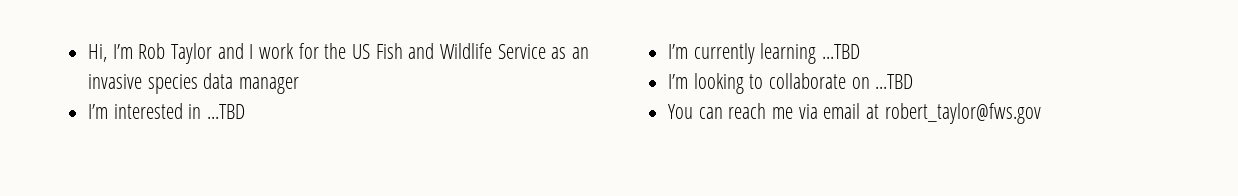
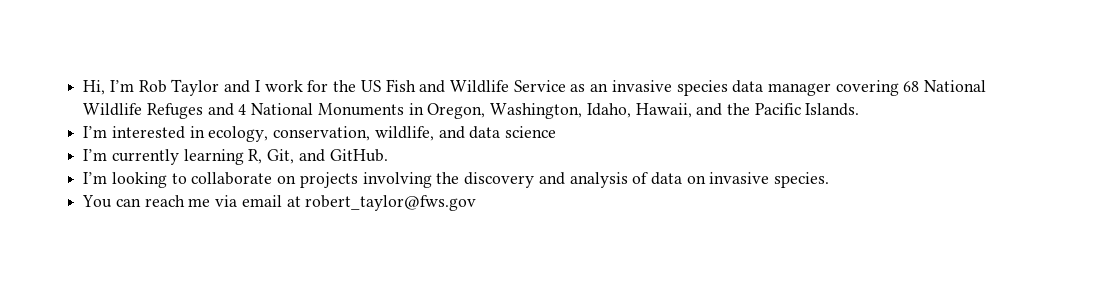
[88,103,246,119] // I’m interested in ...TBD -> [835,80,987,96] [83,103,860,119] [83,126,557,142] covering 68 National Wildlife Refuges and 4 National Monuments in Oregon, Washington, Idaho, Hawaii, and the Pacific Islands. // I’m interested in ecology, conservation, wildlife, and data science
[822,44,861,59] ...TBD -> [248,149,388,164] R, Git, and GitHub.
[875,74,914,89] ...TBD -> [299,172,830,188] projects involving the discovery and analysis of data on invasive species.

